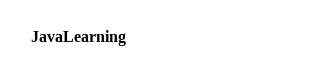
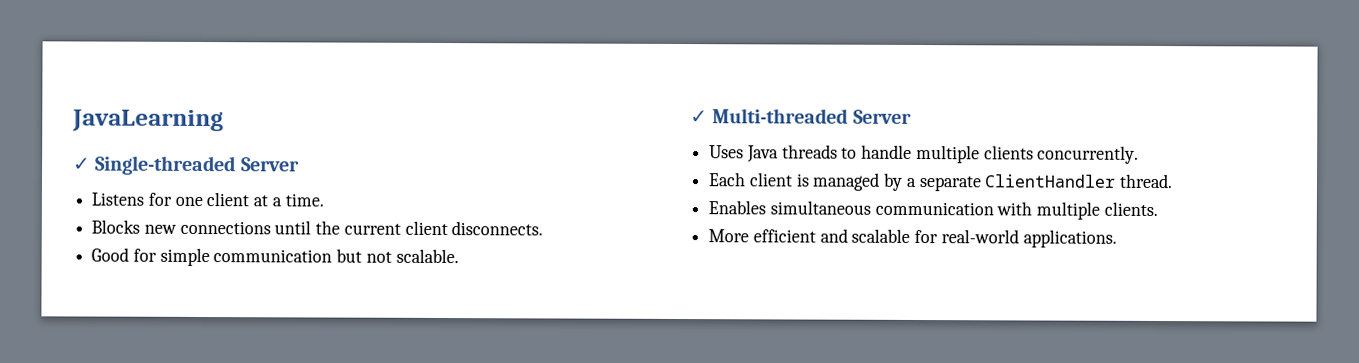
(126, 38) none -> [73,155,300,176] [91,192,324,207] [91,219,544,236] [91,247,459,267] [690,108,912,124] [709,144,1140,164] [708,172,1174,192] [708,200,1158,220] [708,228,1117,248] // ✓ Single-threaded Server // Listens for one client at a time. // Blocks new connections until the current client disconnects. // Good for simple communication but not scalable. // ✓ Multi-threaded Server // Uses Java threads to handle multiple clients concurrently. // Each client is managed by a separate ClientHandler thread. // Enables simultaneous communication with multiple clients. // More efficient and scalable for real-world applications.

